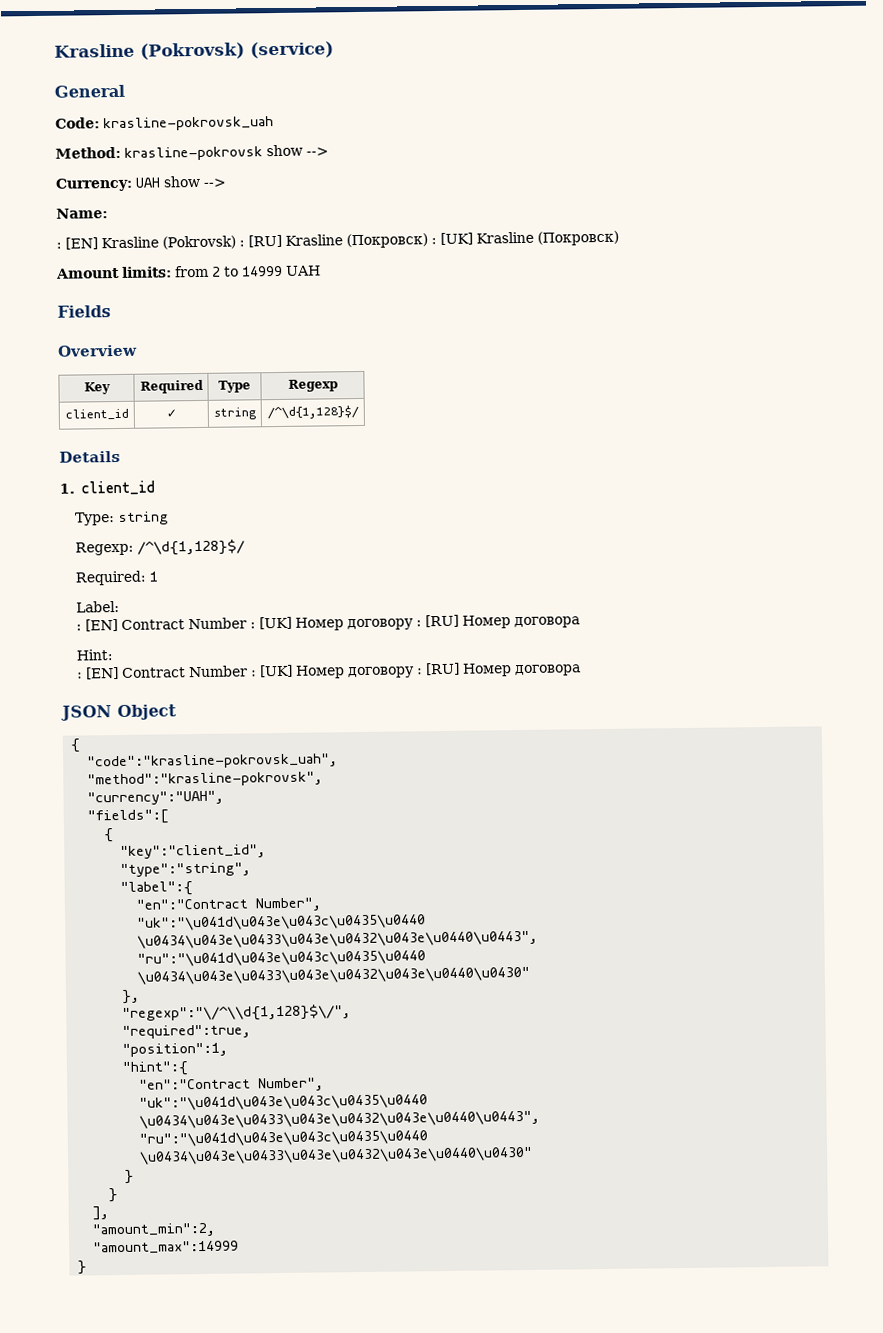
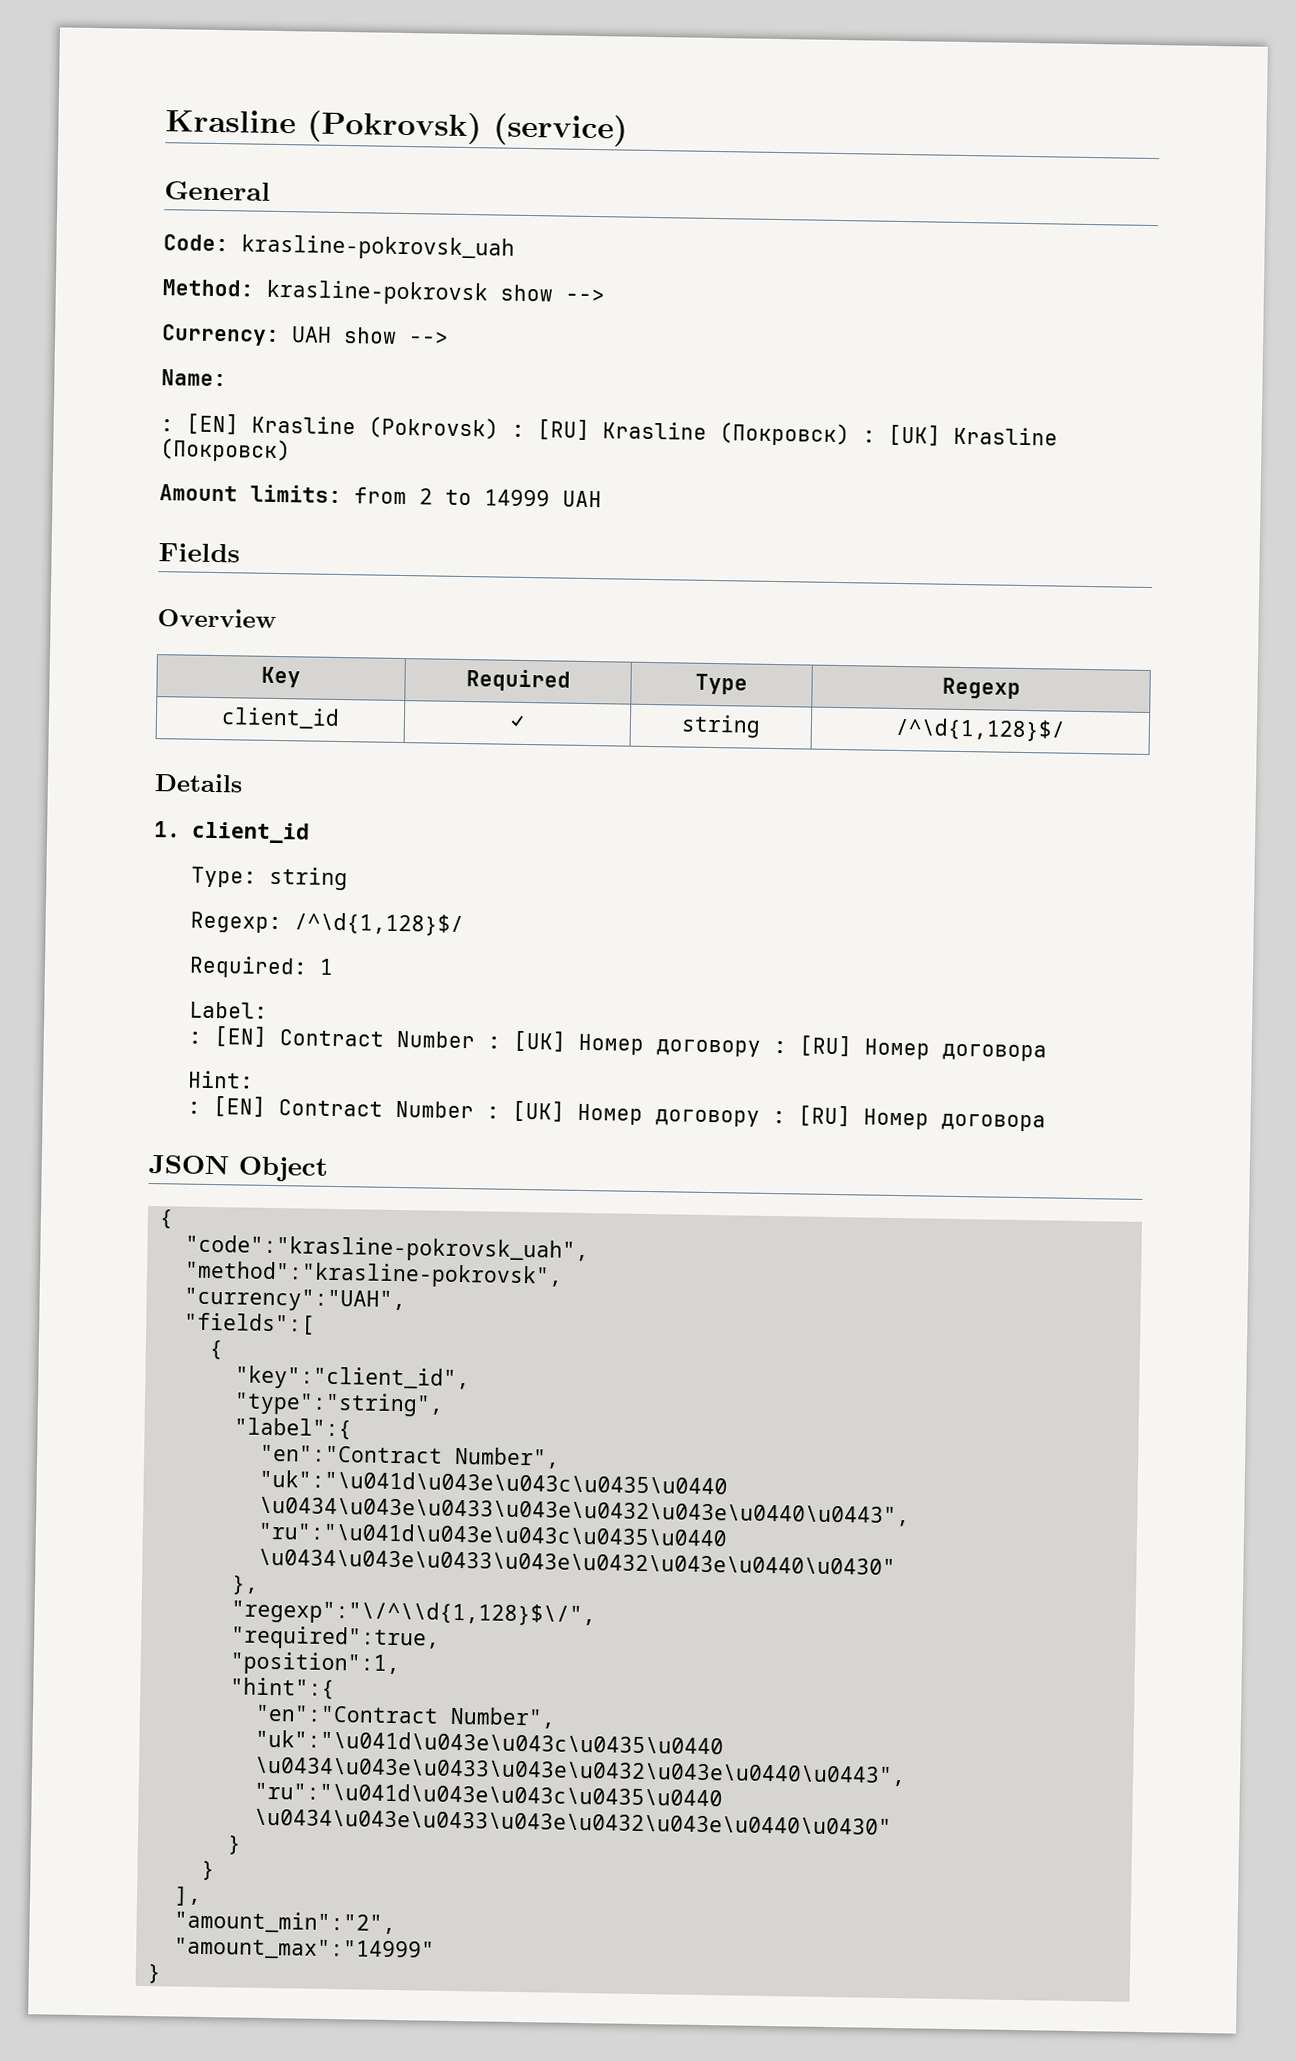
[92,1222,217,1238] [93,1240,240,1255] "amount_min":2, // "amount_max":14999 -> [174,1910,397,1935] [174,1937,436,1961] "amount_min":"2", // "amount_max":"14999"

